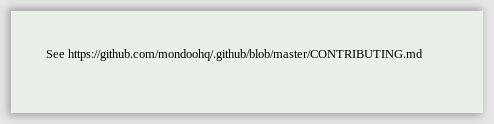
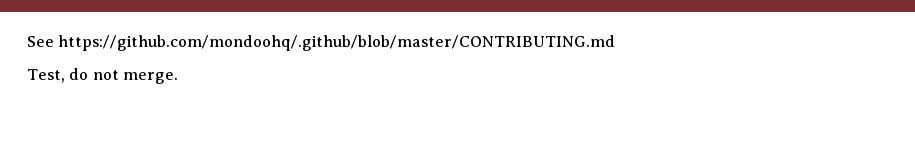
(424, 55) none -> [27,68,178,84] // Test, do not merge.

